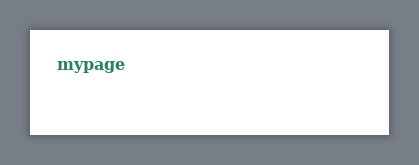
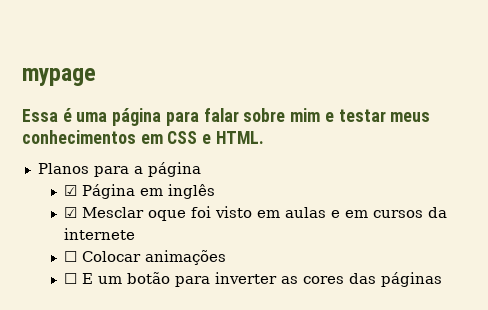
(125, 67) none -> [22,108,431,126] [22,130,264,144] [37,162,201,177] [63,184,215,199] [63,206,447,221] [63,228,135,240] [63,250,226,265] [63,272,442,287] // Essa é uma página para falar sobre mim e testar meus conhecimentos em CSS e HTML. // Planos para a página // ☑ Página em inglês // ☑ Mesclar oque foi visto em aulas e em cursos da internete // ☐ Colocar animações // ☐ E um botão para inverter as cores das páginas

